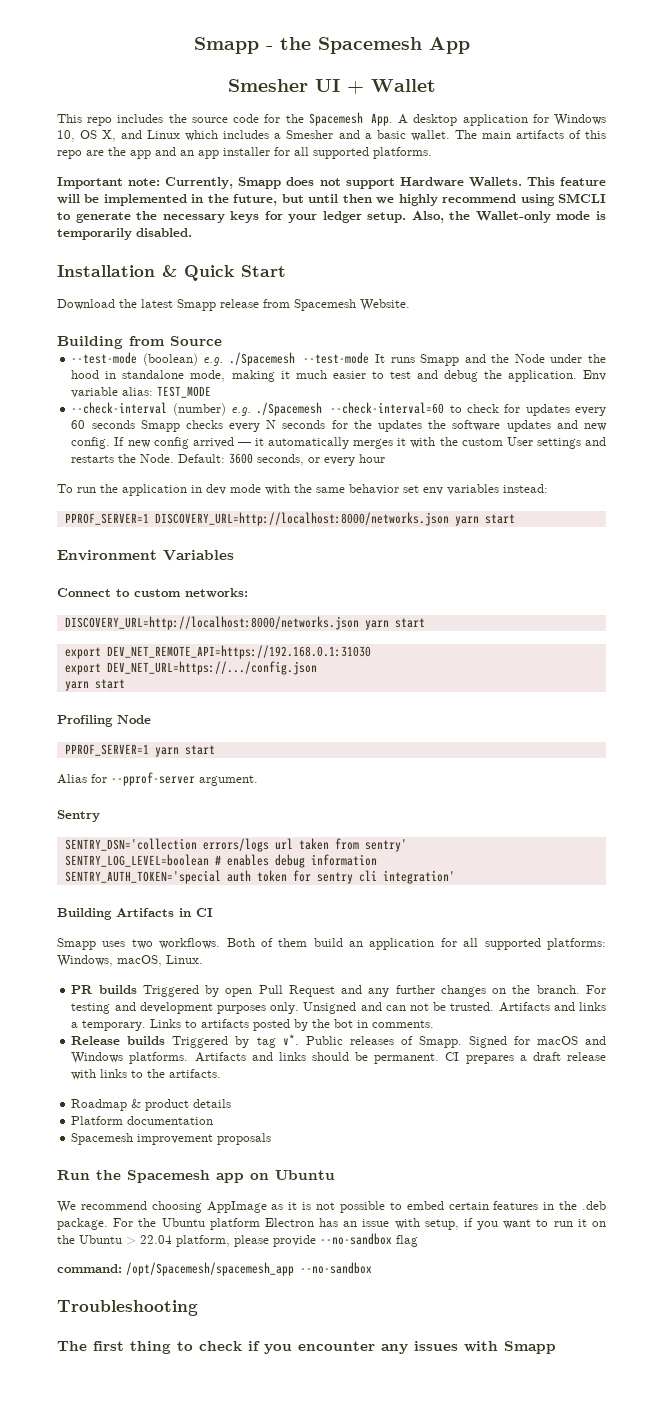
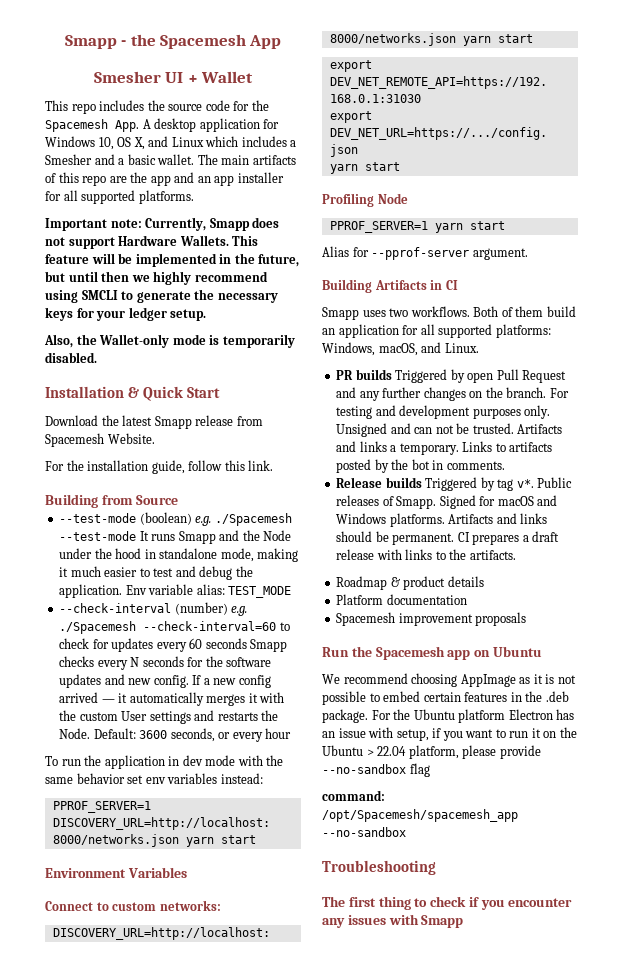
(407, 217) none -> (207, 315) //
(410, 305) none -> [45,460,274,474] // For the installation guide, follow this link.
[378,420,447,432] updates the -> (223, 661) none
(125, 441) none -> [203,678,210,685] a
[57,810,100,822] [64,838,407,852] [64,854,377,868] [64,870,455,884] // Sentry // SENTRY_DSN='collection errors/logs url taken from sentry' // SENTRY_LOG_LEVEL=boolean # enables debug information // SENTRY_AUTH_TOKEN='special auth token for sentry cli integration' -> (528, 254) none
(162, 961) none -> [421,342,442,353] and

